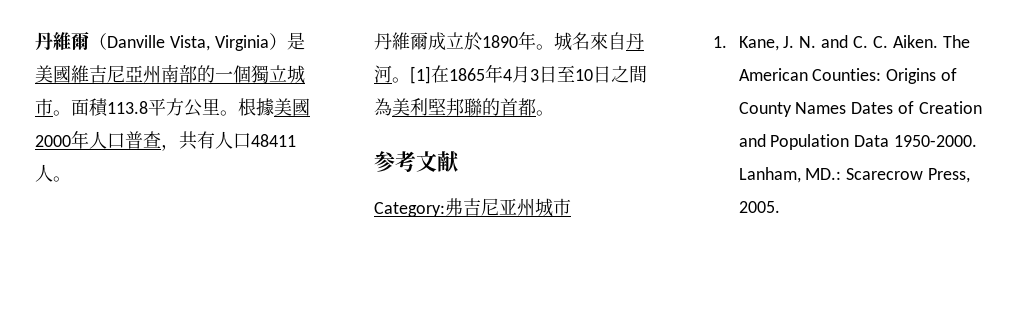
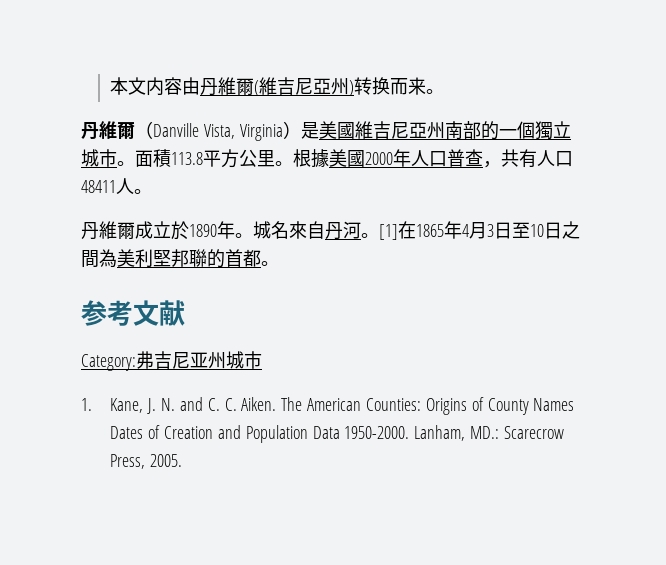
(35, 41) none -> [110,77,445,96] 本文内容由丹維爾(維吉尼亞州)转换而来。 //

